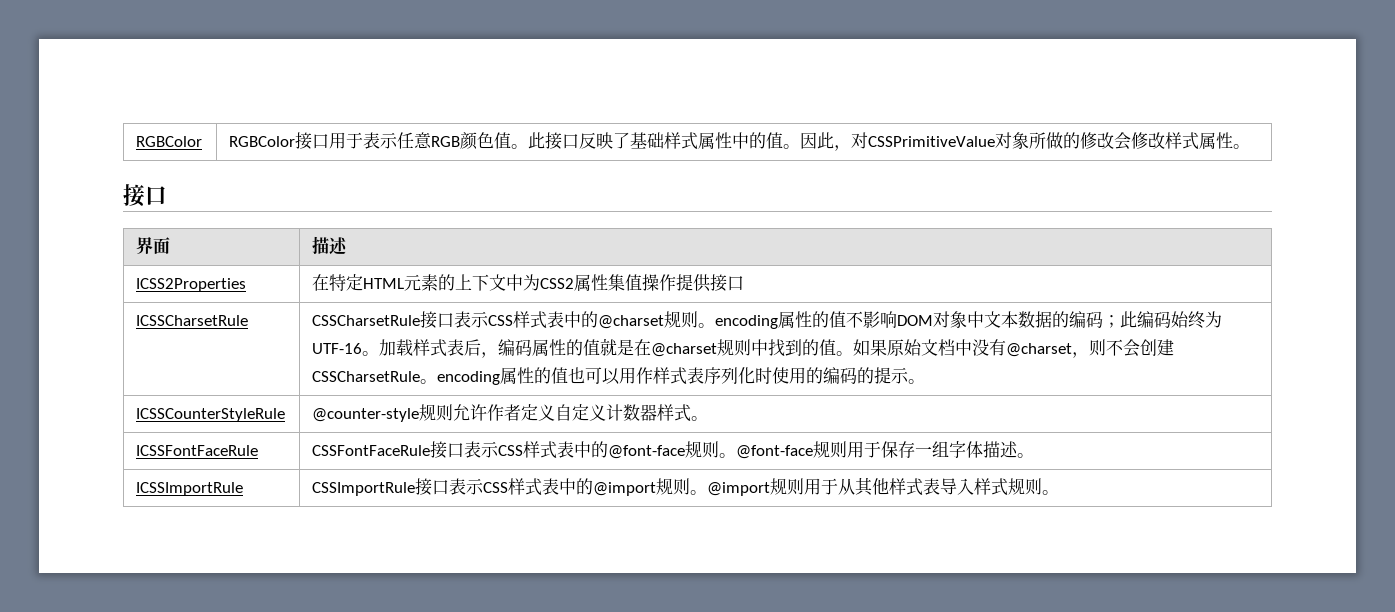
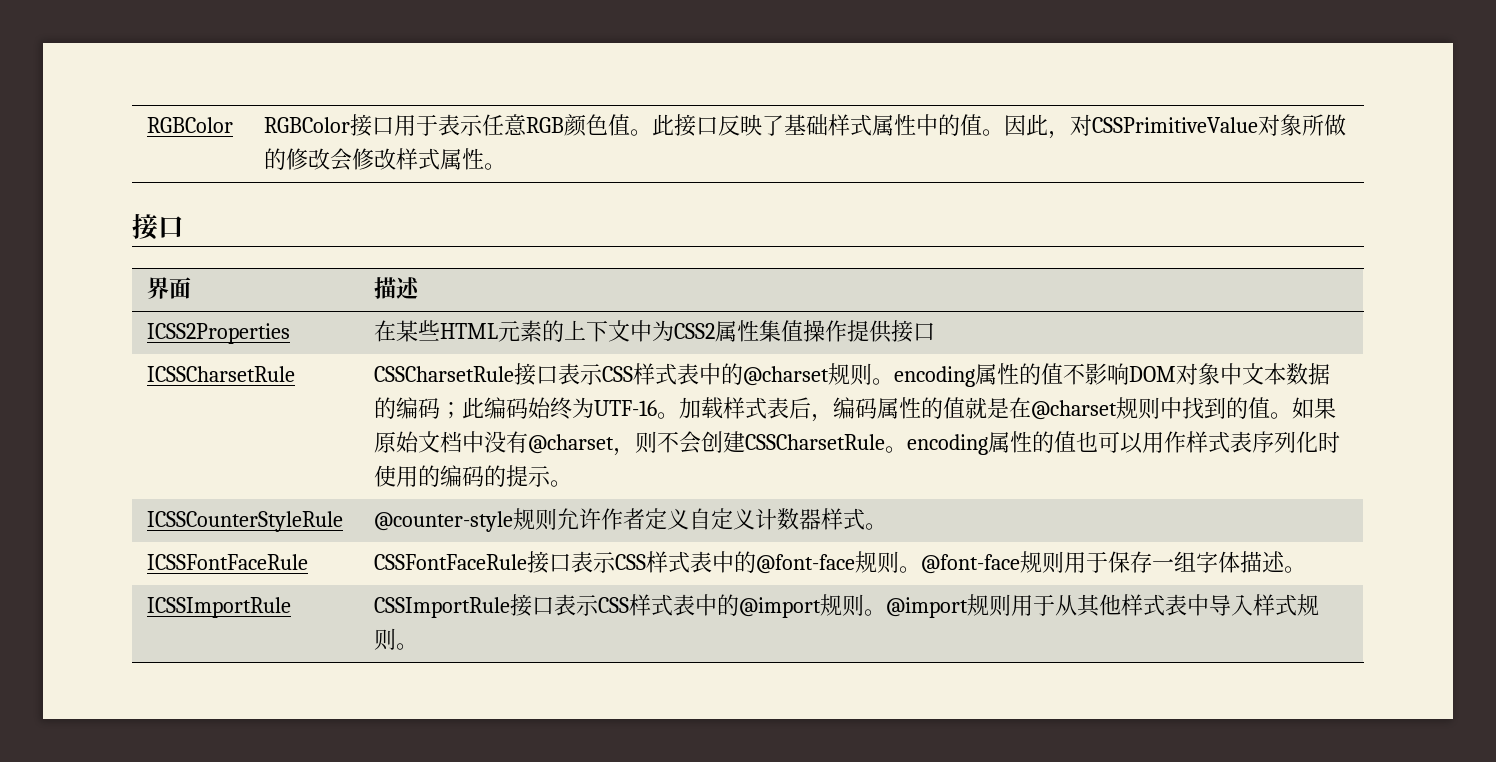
[329,274,364,292] 特定 -> [396,320,441,342] 某些
(941, 486) none -> [1187,594,1210,616] 中

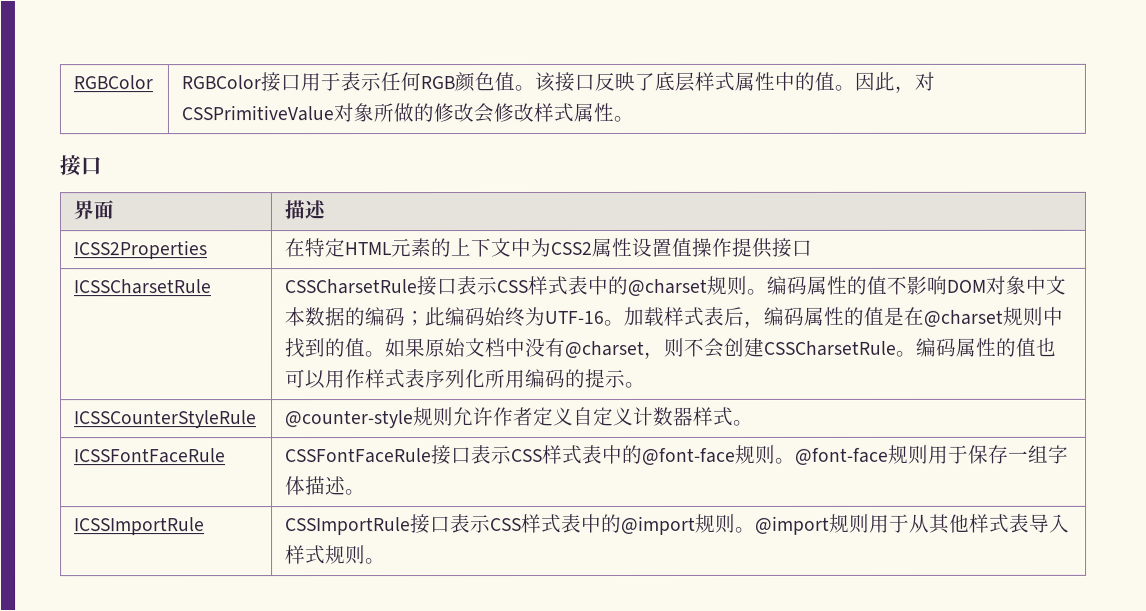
[504,114,528,136] 意 -> [400,72,422,92] 何
[652,114,675,136] 此 -> [534,72,556,93] 该
[784,114,829,136] 基础 -> [654,71,696,92] 底层
[396,320,441,342] 某些 -> [304,238,346,258] 特定
[759,320,782,342] 集 -> [631,237,673,257] 设置
[894,366,976,387] encoding -> [766,275,808,295] 编码
[965,397,988,419] 就 -> (886, 316) none
[907,434,989,455] encoding -> [916,337,958,357] 编码
[1318,431,1341,453] [374,465,441,487] 时使用的 -> [485,369,527,389] 所用
[1187,594,1210,616] 中 -> (1031, 523) none

